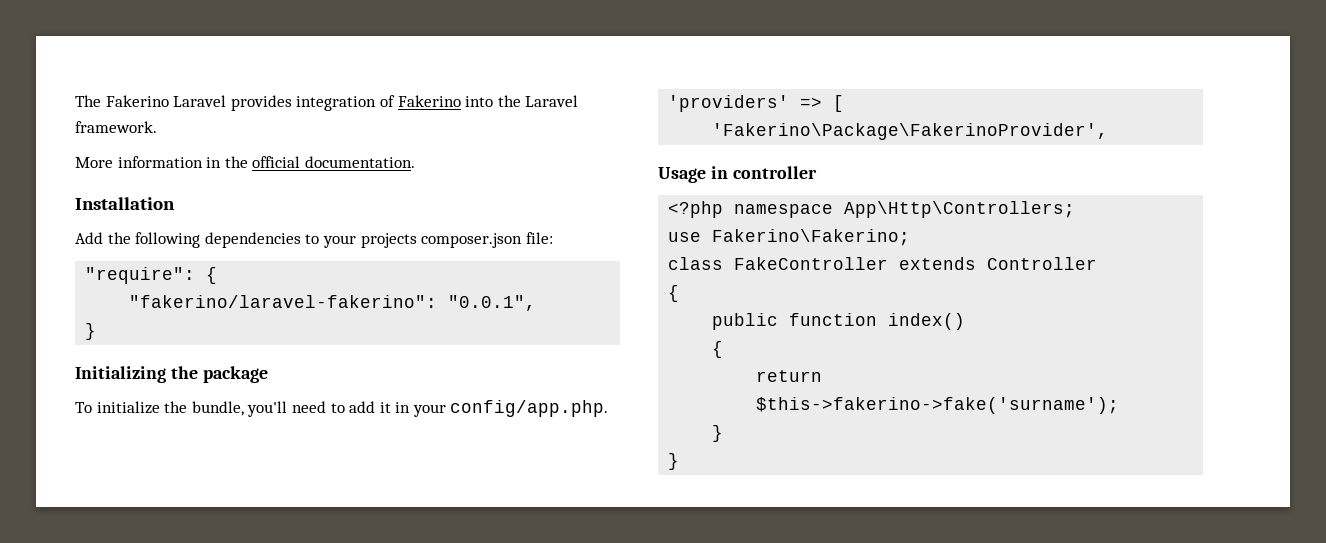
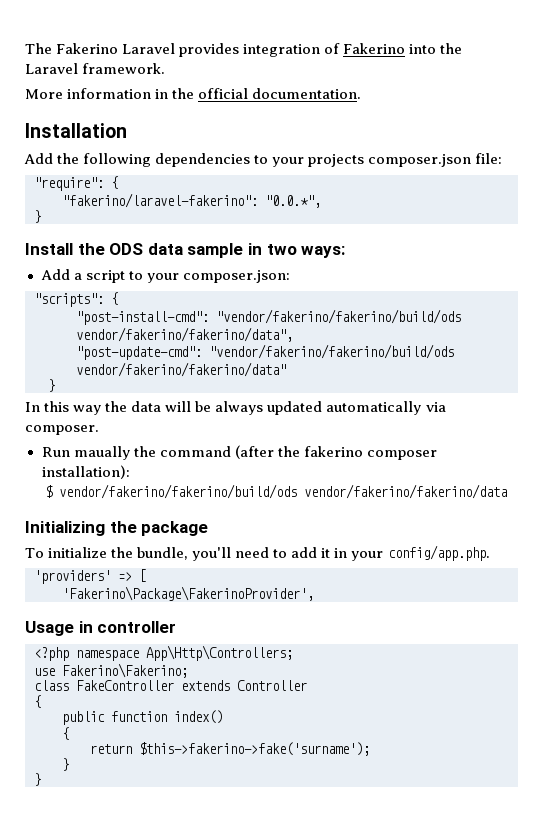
[448,295,537,311] [85,323,97,340] "0.0.1", // } -> [265,195,321,208] [34,210,41,223] [25,243,346,258] [40,269,290,283] [34,292,118,307] [76,309,461,325] [76,327,293,342] [76,344,454,360] [76,362,286,377] [48,379,55,392] [25,401,446,415] [25,425,99,435] [41,445,437,460] [41,465,130,479] [45,484,508,499] "0.0.*", // } // Install the ODS data sample in two ways: // Add a script to your composer.json: // "scripts": { // "post-install-cmd": "vendor/fakerino/fakerino/build/ods vendor/fakerino/fakerino/data", // "post-update-cmd": "vendor/fakerino/fakerino/build/ods vendor/fakerino/fakerino/data" // } // In this way the data will be always updated automatically via composer. // Run maually the command (after the fakerino composer installation): // $ vendor/fakerino/fakerino/build/ods vendor/fakerino/fakerino/data

